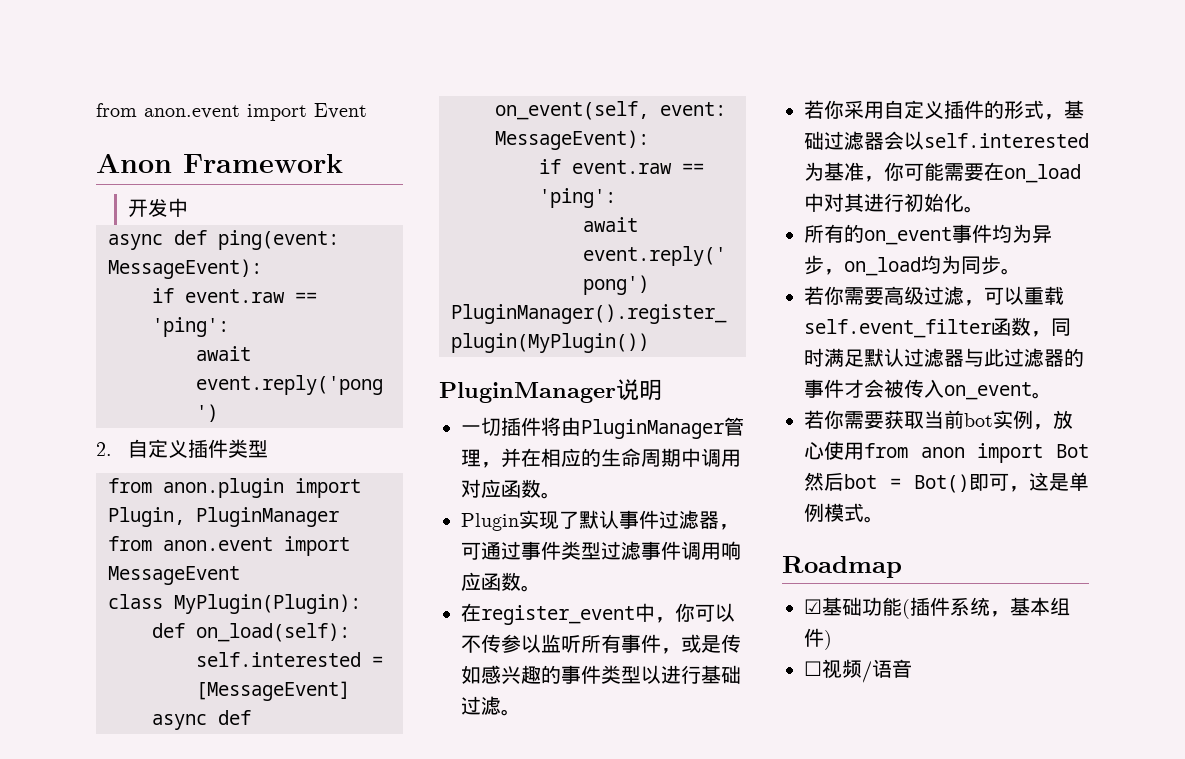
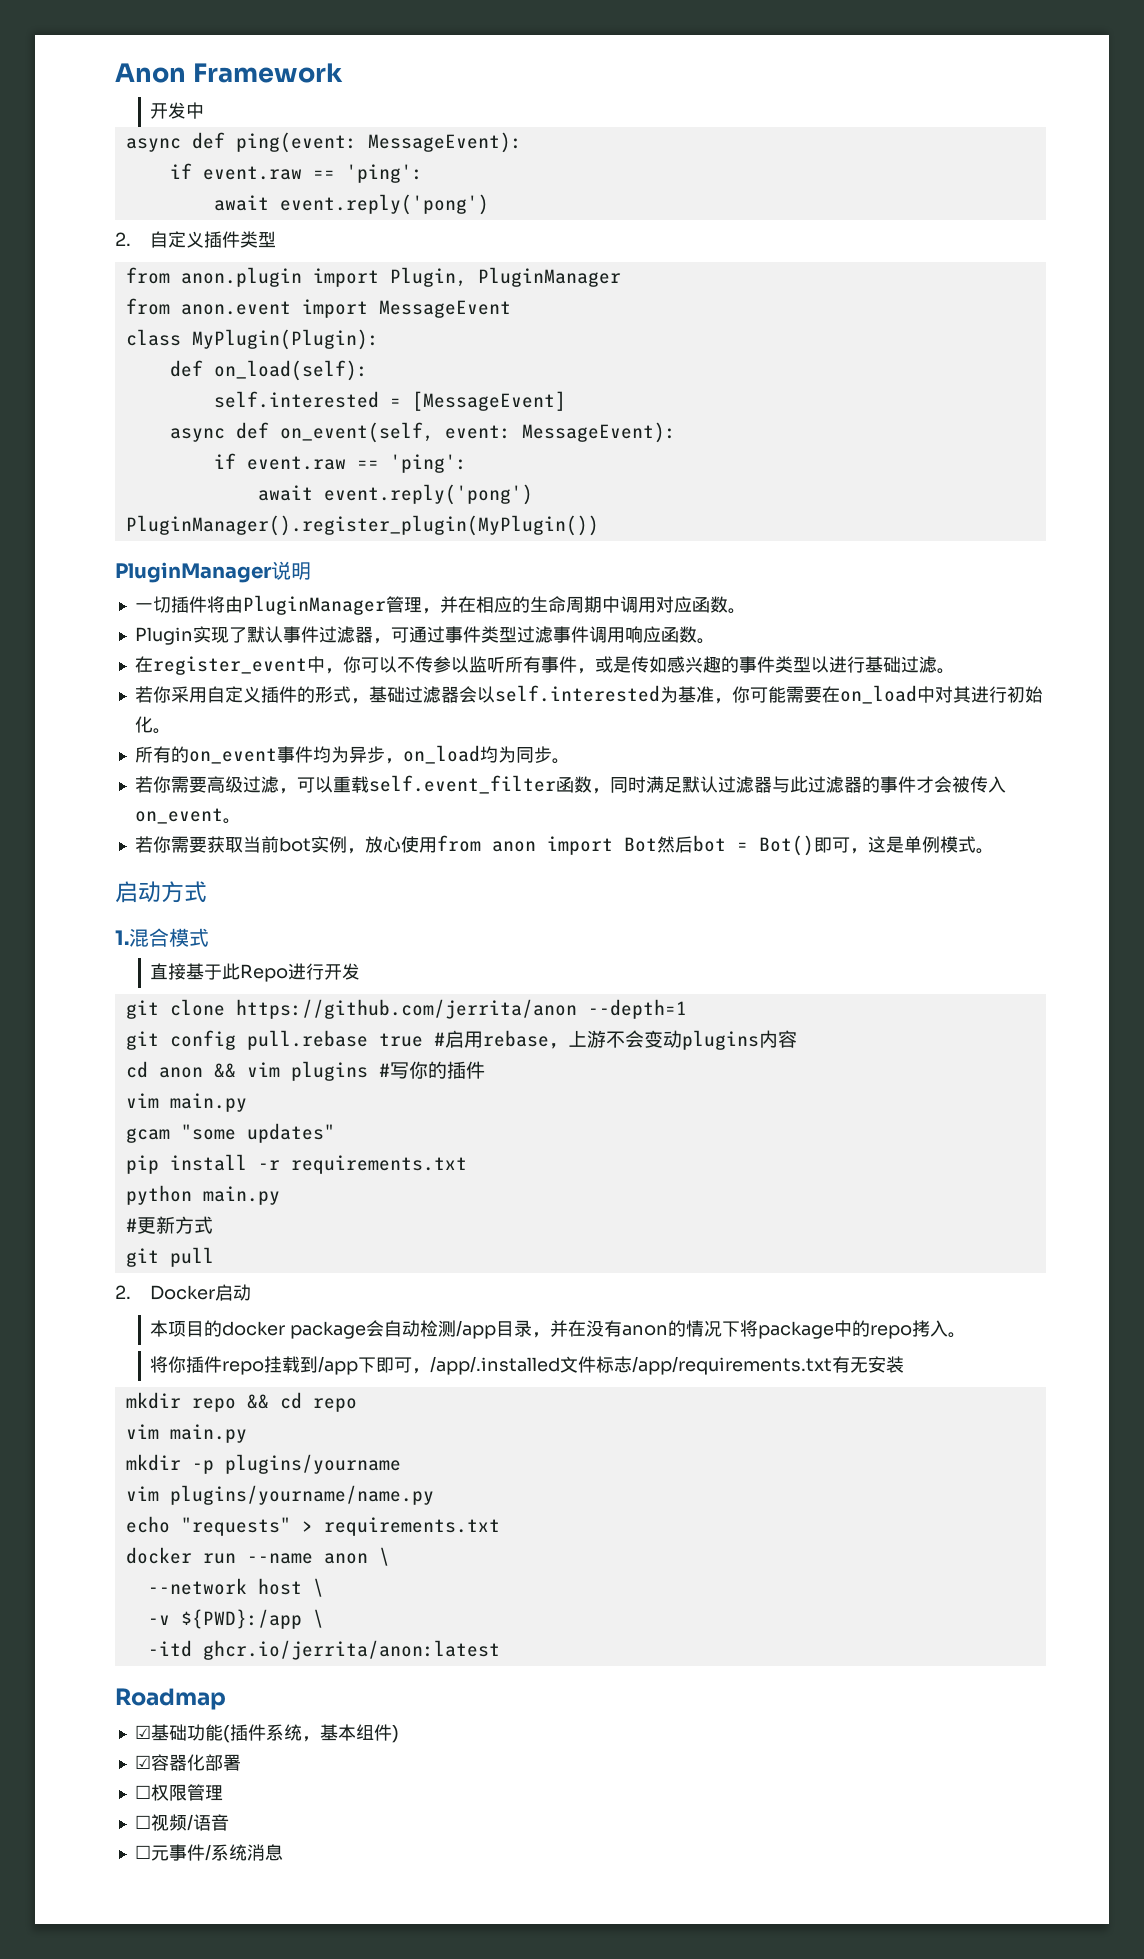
[96,103,367,121] from anon.event import Event // -> (115, 73) none
(884, 519) none -> [115,881,207,903] [115,928,209,947] [150,963,361,982] [125,999,687,1019] [125,1030,797,1050] [125,1061,485,1081] [125,1093,247,1112] [125,1123,335,1143] [125,1154,467,1174] [125,1185,280,1205] [125,1216,213,1234] [125,1247,214,1267] [115,1284,252,1301] [150,1320,967,1339] [150,1356,905,1375] [125,1392,357,1412] [125,1424,247,1443] [125,1454,401,1474] [125,1485,434,1505] [125,1516,500,1536] [125,1547,390,1566] [147,1578,324,1597] [147,1609,324,1629] [147,1640,500,1660] // 启动方式 // 1.混合模式 // 直接基于此Repo进行开发 // git clone https://github.com/jerrita/anon --depth=1 // git config pull.rebase true #启用rebase，上游不会变动plugins内容 // cd anon && vim plugins #写你的插件 // vim main.py // gcam "some updates" // pip install -r requirements.txt // python main.py // #更新方式 // git pull // 2. Docker启动 // 本项目的docker package会自动检测/app目录，并在没有anon的情况下将package中的repo拷入。 // 将你插件repo挂载到/app下即可，/app/.installed文件标志/app/requirements.txt有无安装 // mkdir repo && cd repo // vim main.py // mkdir -p plugins/yourname // vim plugins/yourname/name.py // echo "requests" > requirements.txt // docker run --name anon \ // --network host \ // -v ${PWD}:/app \ // -itd ghcr.io/jerrita/anon:latest
(832, 640) none -> [134,1754,241,1771] [134,1784,223,1801] // ☑容器化部署 // ☐权限管理
(912, 668) none -> [134,1844,283,1861] // ☐元事件/系统消息

